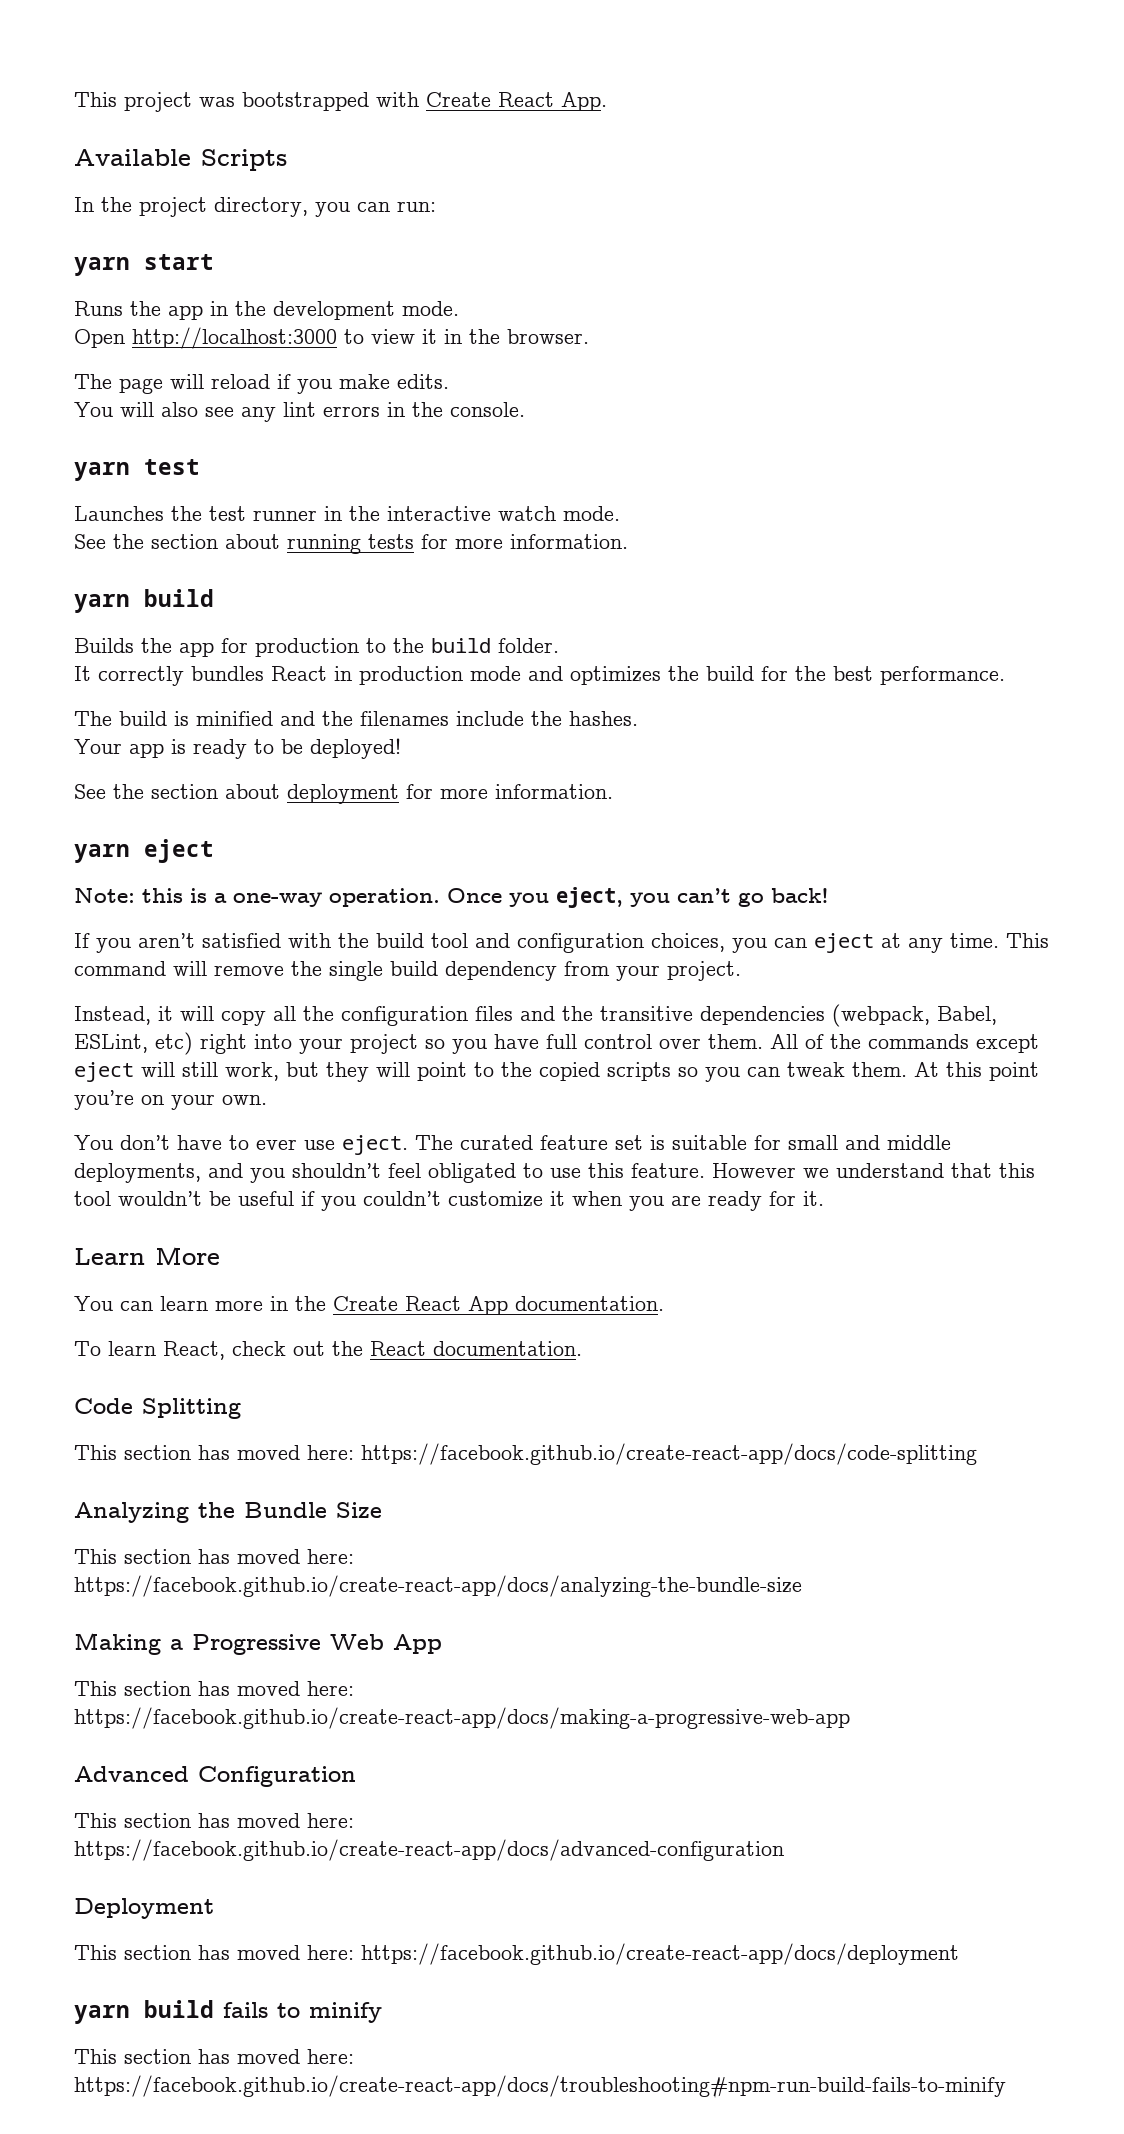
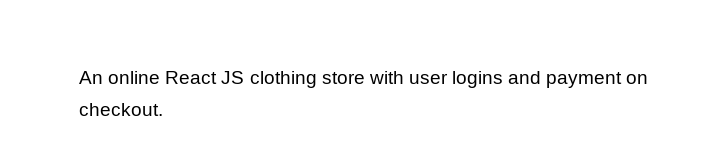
[74,92,607,112] [74,149,287,171] [74,197,436,217] [74,254,214,276] [74,301,459,320] [74,327,589,349] [74,374,449,394] [74,402,525,422] [74,459,200,481] [74,506,620,521] [74,534,628,554] [74,589,214,613] [74,638,559,657] [74,666,1005,686] [74,711,638,726] [74,738,401,759] [74,784,613,804] [74,839,214,863] [74,887,829,908] [74,933,1049,953] [74,961,741,981] [74,1004,997,1027] [74,1032,1039,1055] [74,1062,1039,1082] [74,1090,267,1110] [74,1135,951,1155] [74,1163,1035,1183] [74,1191,824,1211] [74,1247,220,1265] [74,1296,664,1315] [74,1341,582,1360] [74,1398,241,1419] [74,1443,977,1465] [74,1502,382,1523] [74,1549,354,1564] [74,1575,802,1597] [74,1633,442,1655] [74,1681,354,1696] [74,1707,850,1729] [74,1766,356,1787] [74,1813,354,1828] [74,1839,784,1861] [74,1898,214,1919] [74,1943,959,1965] [74,2000,382,2024] [74,2049,354,2064] [74,2075,1006,2099] This project was bootstrapped with Create React App. // Available Scripts // In the project directory, you can run: // yarn start // Runs the app in the development mode. // Open http://localhost:3000 to view it in the browser. // The page will reload if you make edits. // You will also see any lint errors in the console. // yarn test // Launches the test runner in the interactive watch mode. // See the section about running tests for more information. // yarn build // Builds the app for production to the build folder. // It correctly bundles React in production mode and optimizes the build for the best performance. // The build is minified and the filenames include the hashes. // Your app is ready to be deployed! // See the section about deployment for more information. // yarn eject // Note: this is a one-way operation. Once you eject, you can’t go back! // If you aren’t satisfied with the build tool and configuration choices, you can eject at any time. This command will remove the single build dependency from your project. // Instead, it will copy all the configuration files and the transitive dependencies (webpack, Babel, ESLint, etc) right into your project so you have full control over them. All of the commands except eject will still work, but they will point to the copied scripts so you can tweak them. At this point you’re on your own. // You don’t have to ever use eject. The curated feature set is suitable for small and middle deployments, and you shouldn’t feel obligated to use this feature. However we understand that this tool wouldn’t be useful if you couldn’t customize it when you are ready for it. // Learn More // You can learn more in the Create React App documentation. // To learn React, check out the React documentation. // Code Splitting // This section has moved here: https://facebook.github.io/create-react-app/docs/code-splitting // Analyzing the Bundle Size // This section has moved here: https://facebook.github.io/create-react-app/docs/analyzing-the-bundle-size // Making a Progressive Web App // This section has moved here: https://facebook.github.io/create-react-app/docs/making-a-progressive-web-app // Advanced Configuration // This section has moved here: https://facebook.github.io/create-react-app/docs/advanced-configuration // Deployment // This section has moved here: https://facebook.github.io/create-react-app/docs/deployment // yarn build fails to minify // This section has moved here: https://facebook.github.io/create-react-app/docs/troubleshooting#npm-run-build-fails-to-minify -> [79,71,649,88] [79,103,163,116] An online React JS clothing store with user logins and payment on checkout.

